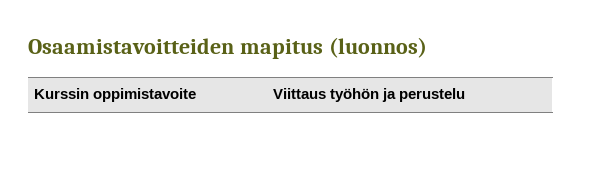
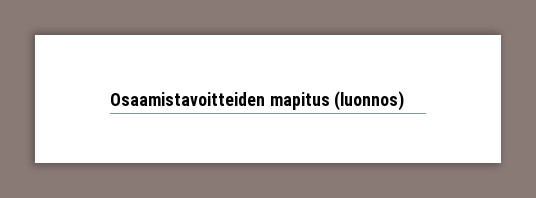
[34,88,197,102] [273,88,466,102] // Kurssin oppimistavoite | Viittaus työhön ja perustelu -> (405, 101) none

